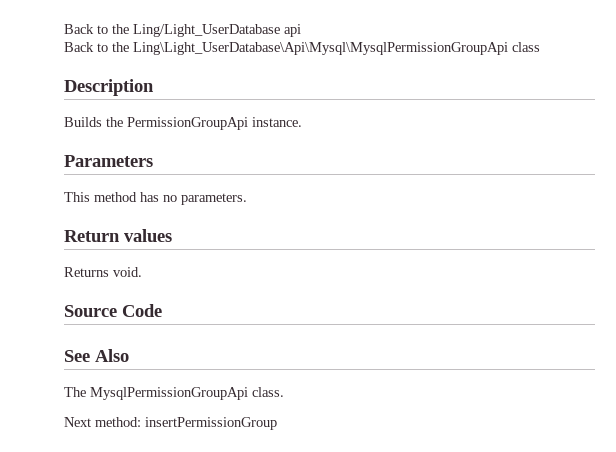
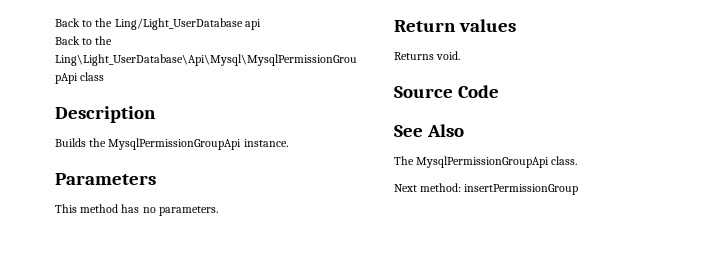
[127,117,248,130] PermissionGroupApi -> [108,138,242,150] MysqlPermissionGroupApi

